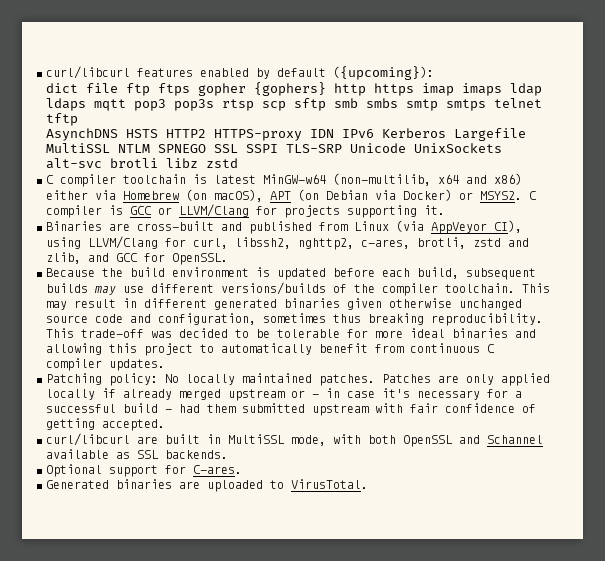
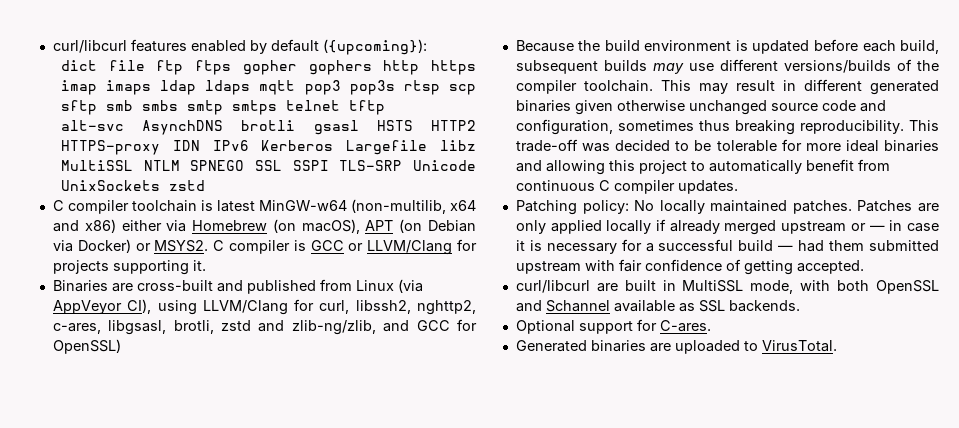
[254,82,327,96] {gophers} -> [308,60,372,75] gophers
[46,128,119,141] AsynchDNS -> [60,120,359,135] alt-svc AsynchDNS brotli gsasl
(527, 134) none -> [440,140,476,151] libz
[46,158,199,169] alt-svc brotli libz -> (160, 185) none
(410, 244) none -> [108,320,167,335] libgsasl,
[46,252,81,264] zlib, -> [291,320,376,335] zlib-ng/zlib,
[172,253,228,265] OpenSSL. -> [52,339,121,354] OpenSSL)
[382,388,410,398] it's -> [515,240,542,251] it is

